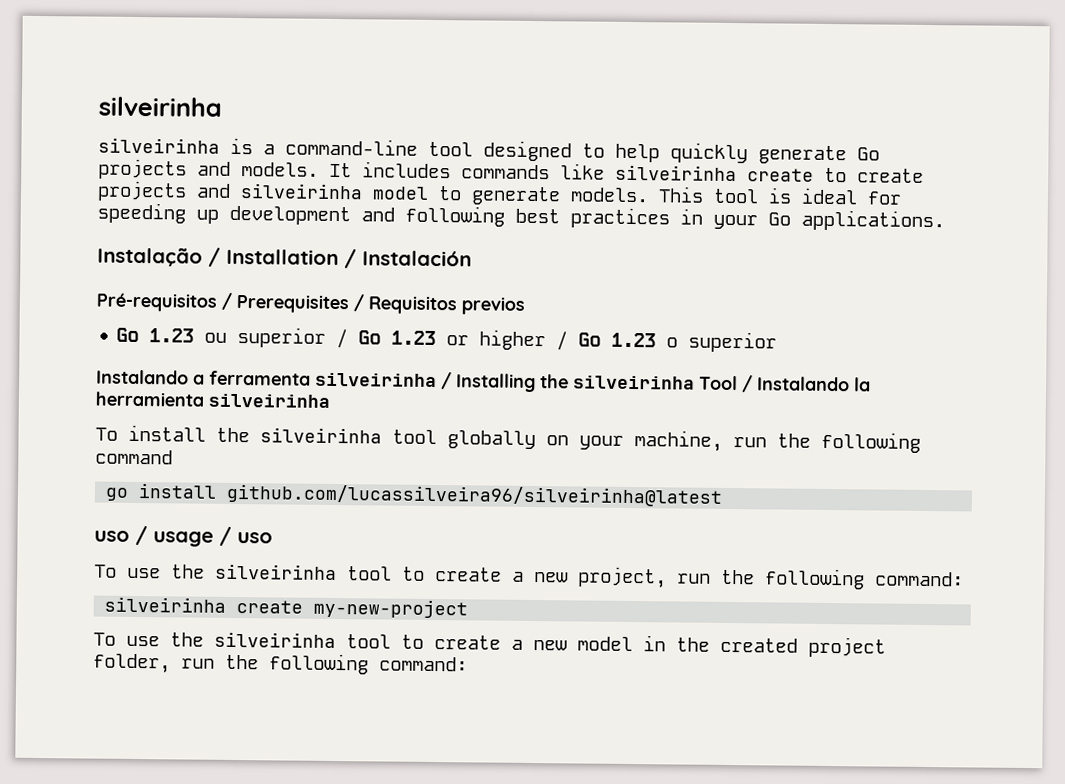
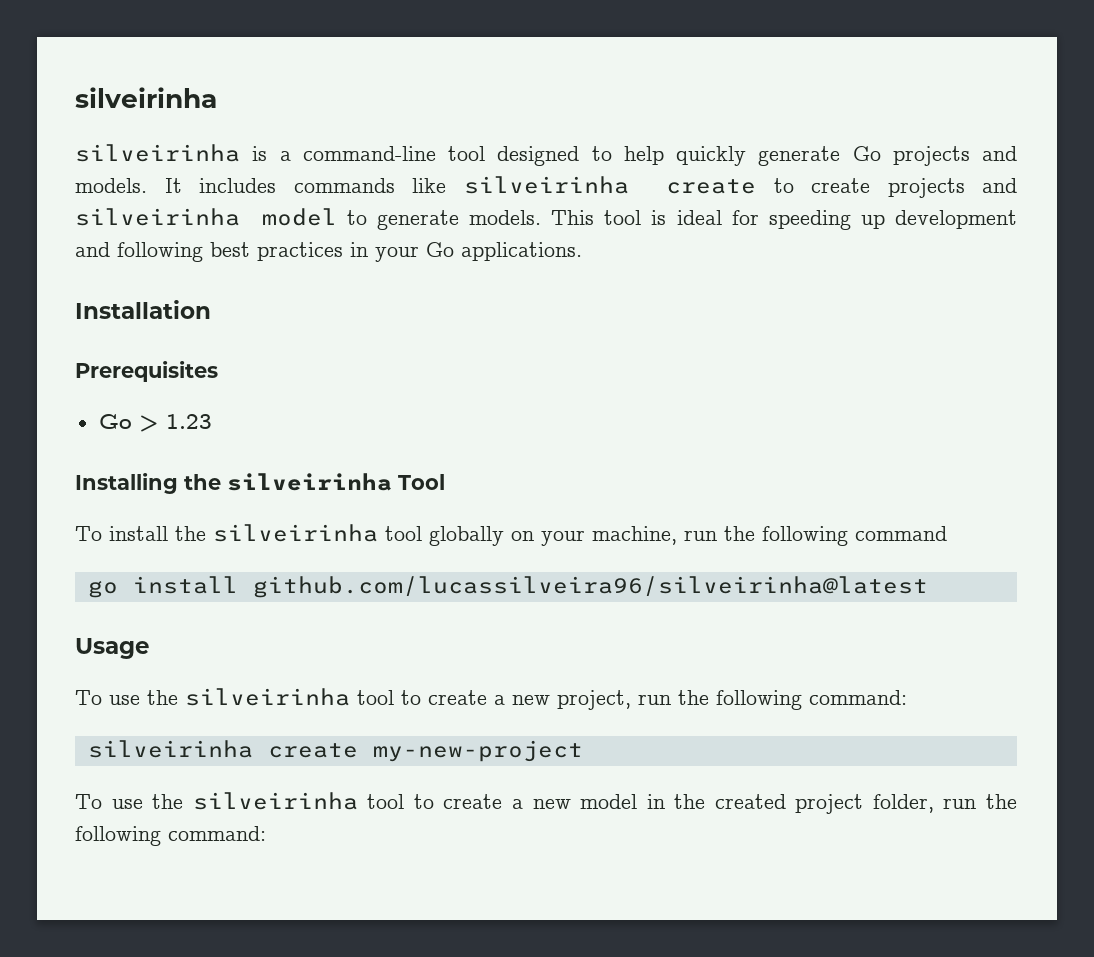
[97,246,221,267] Instalação / -> (582, 251) none
[344,249,472,269] [96,292,525,315] [116,327,778,353] [96,369,452,390] / Instalación // Pré-requisitos / Prerequisites / Requisitos previos // Go 1.23 ou superior / Go 1.23 or higher / Go 1.23 o superior // Instalando a ferramenta silveirinha / -> [75,361,218,382] [98,414,212,432] // Prerequisites // Go > 1.23 //
[742,375,871,393] [95,391,330,408] / Instalando la herramienta silveirinha -> (445, 482) none
[94,525,273,547] uso / usage / uso -> [75,638,150,659] Usage

